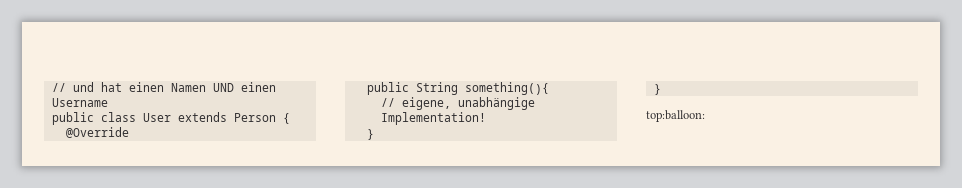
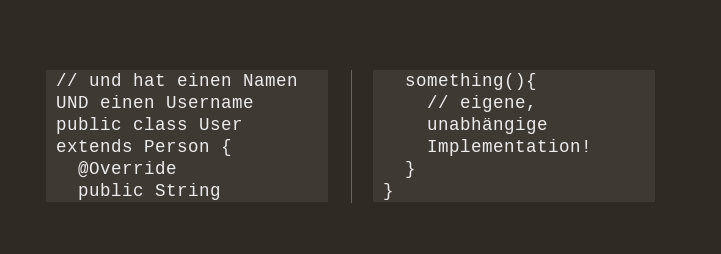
[646,110,705,122] // top:balloon: -> (394, 191) none

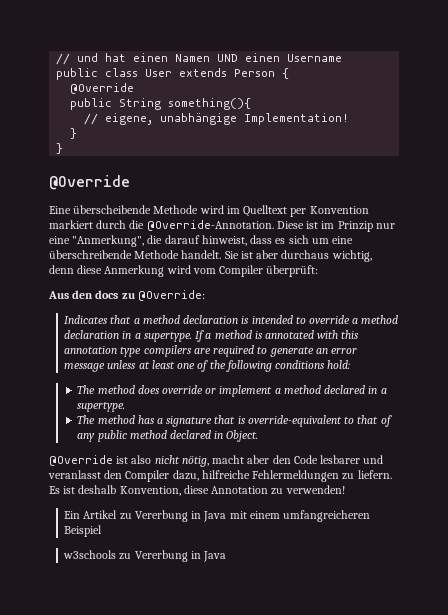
(394, 191) none -> [49,175,130,190] [49,205,369,217] [49,220,395,232] [49,235,354,247] [49,250,372,262] [49,265,319,277] [48,290,205,301] [64,315,399,324] [64,330,360,342] [64,345,357,357] [64,360,351,372] [77,385,387,397] [77,401,126,412] [77,415,392,427] [77,430,259,442] [49,455,384,467] [48,470,392,482] [49,485,345,496] [64,510,370,522] [64,525,103,537] [63,550,227,562] // @Override // Eine überscheibende Methode wird im Quelltext per Konvention markiert durch die @Override-Annotation. Diese ist im Prinzip nur eine "Anmerkung", die darauf hinweist, dass es sich um eine überschreibende Methode handelt. Sie ist aber durchaus wichtig, denn diese Anmerkung wird vom Compiler überprüft: // Aus den docs zu @Override: // Indicates that a method declaration is intended to override a method declaration in a supertype. If a method is annotated with this annotation type compilers are required to generate an error message unless at least one of the following conditions hold: // The method does override or implement a method declared in a supertype. // The method has a signature that is override-equivalent to that of any public method declared in Object. // @Override ist also nicht nötig, macht aber den Code lesbarer und veranlasst den Compiler dazu, hilfreiche Fehlermeldungen zu liefern. Es ist deshalb Konvention, diese Annotation zu verwenden! // Ein Artikel zu Vererbung in Java mit einem umfangreicheren Beispiel // w3schools zu Vererbung in Java

